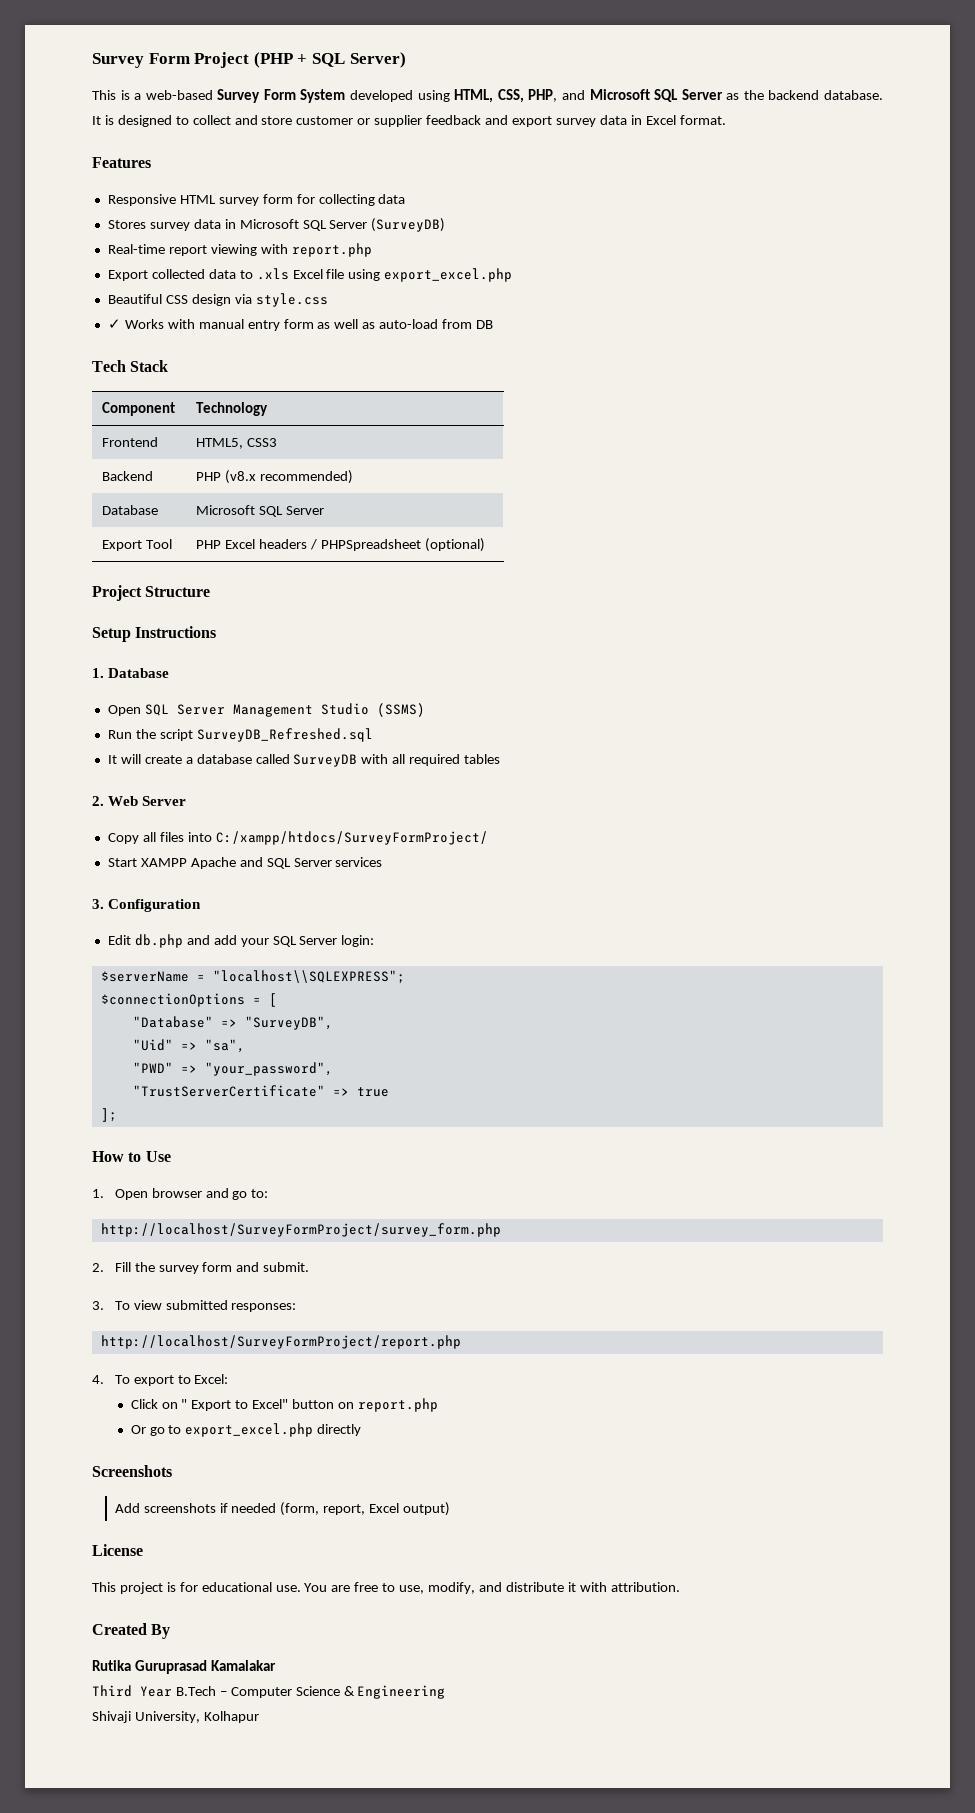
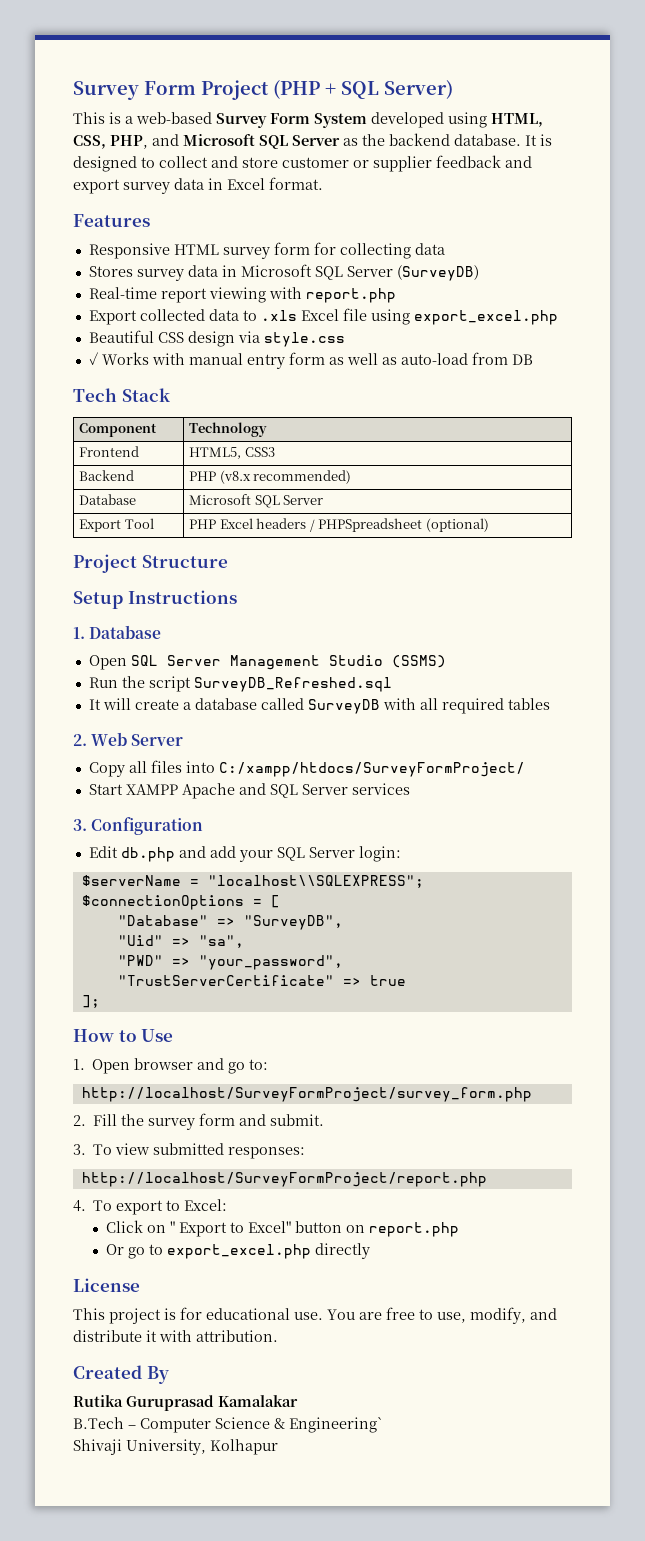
[92,1465,172,1477] [114,1502,451,1516] // Screenshots // Add screenshots if needed (form, report, Excel output) -> (371, 1251) none
[92,1685,172,1697] Third Year -> (298, 1401) none
[357,1685,446,1699] Engineering -> [289,1417,383,1433] Engineering`

